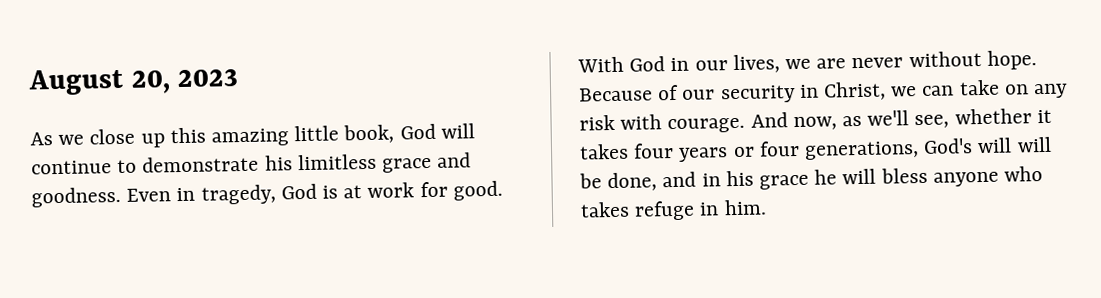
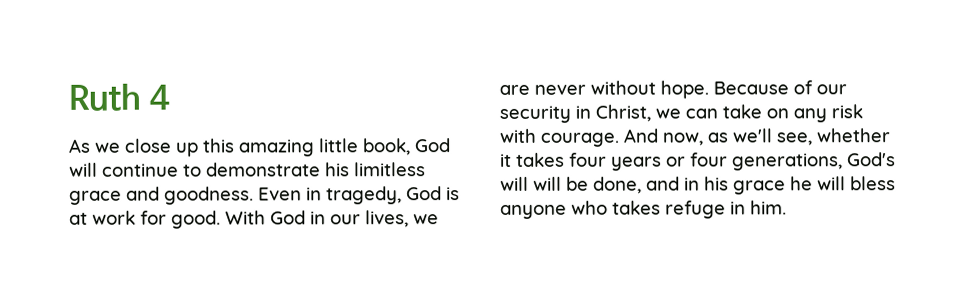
[28,68,239,96] August 20, 2023 -> [68,83,170,111] Ruth 4

